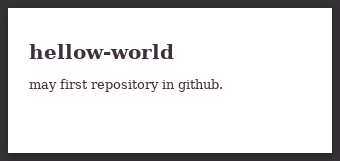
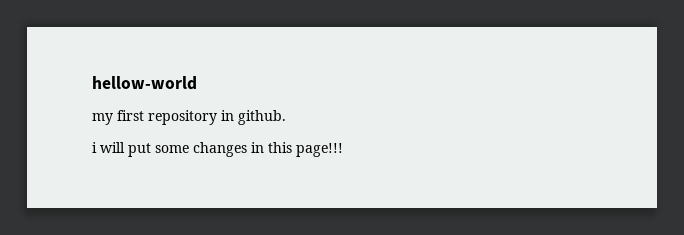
[29,82,57,92] may -> [92,113,113,125] my
(223, 85) none -> [92,142,343,157] // i will put some changes in this page!!!

